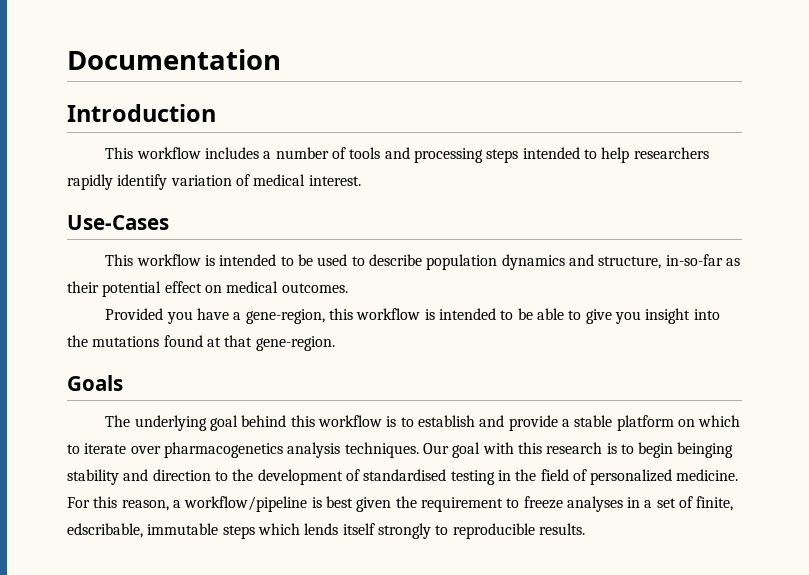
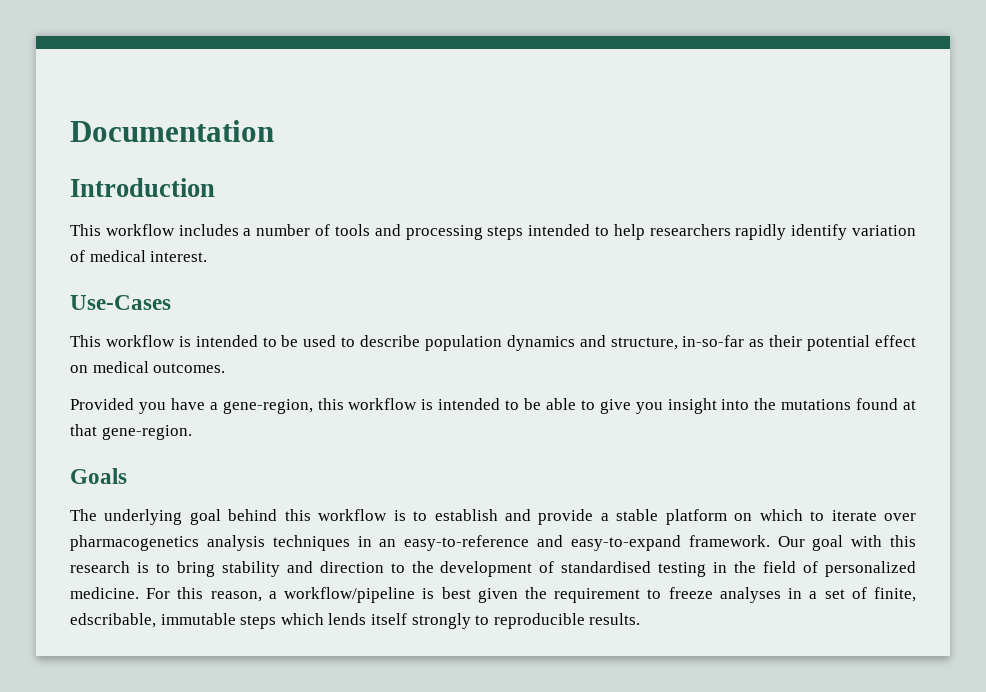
[344,442,419,458] techniques. -> [272,535,770,551] techniques in an easy-to-reference and easy-to-expand framework.
[638,442,734,458] begin beinging -> [176,561,215,577] bring

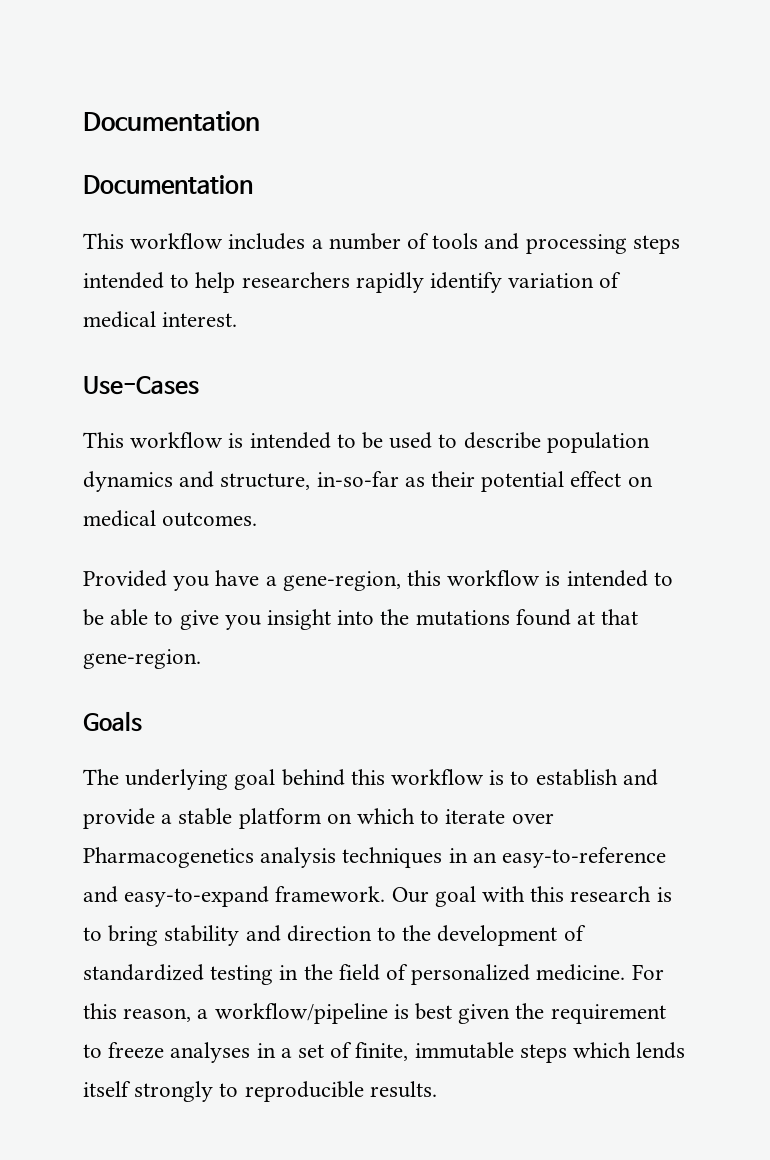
[70,120,274,142] [70,178,215,197] Documentation // Introduction -> [83,111,260,132] [83,175,253,194] Documentation // Documentation
[70,535,199,551] pharmacogenetics -> [83,847,254,868] Pharmacogenetics
[561,561,652,573] standardised -> [83,964,204,981] standardized
[70,613,156,628] edscribable, -> (409, 1051) none

